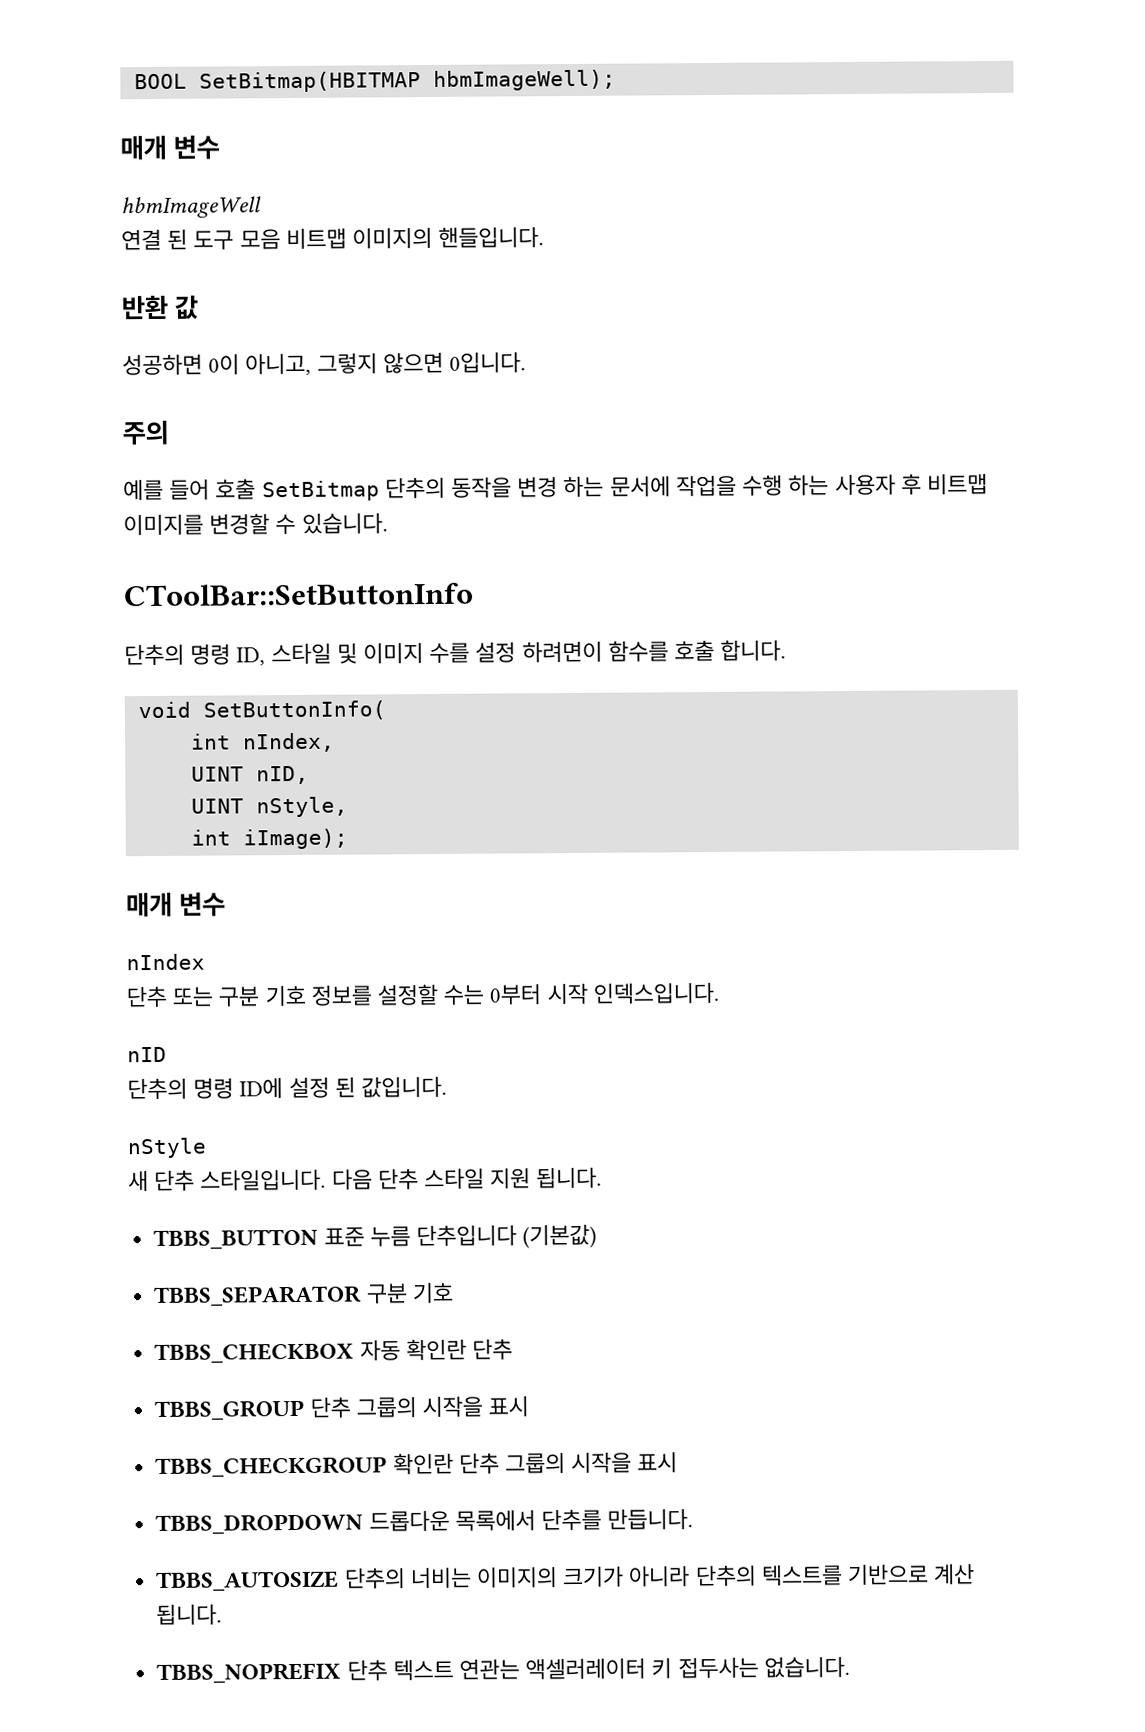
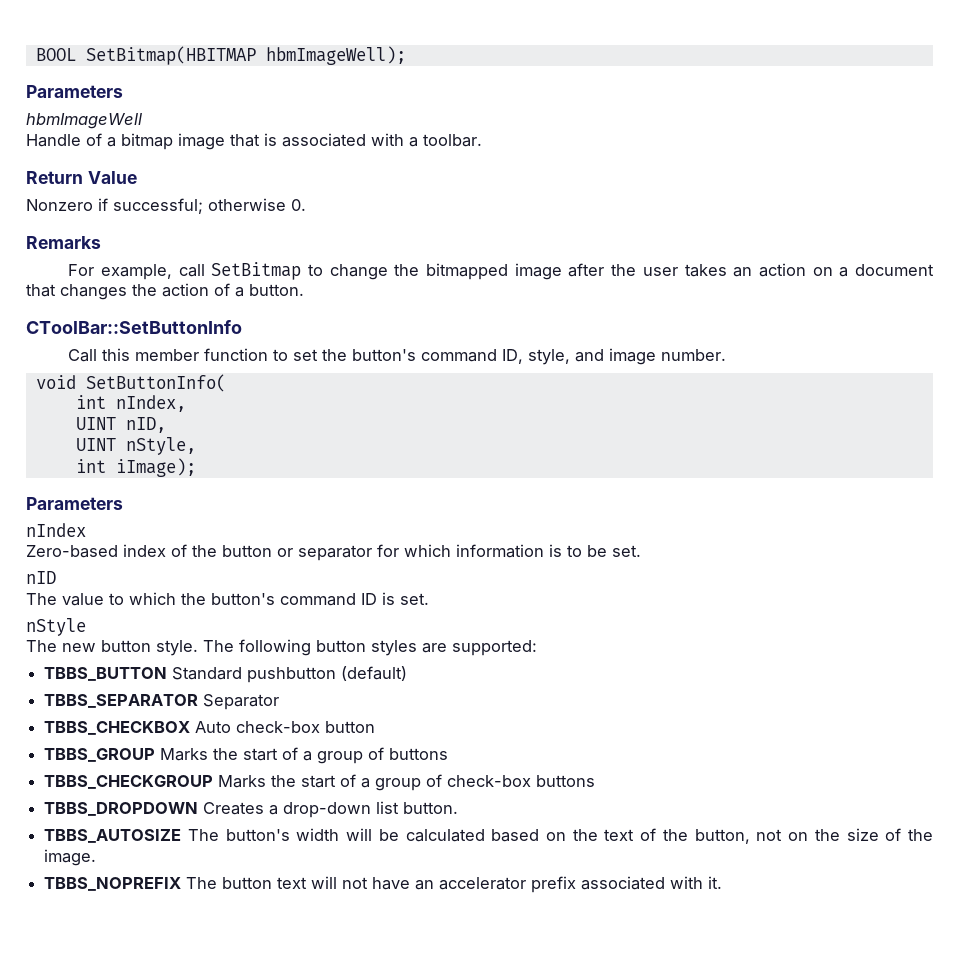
[120,134,221,161] 매개 변수 -> [26,85,123,98] Parameters
[121,226,545,251] [121,294,200,320] [122,351,527,376] [122,419,169,446] [123,473,988,502] [123,512,388,536] [123,582,474,607] [124,639,787,666] 연결 된 도구 모음 비트맵 이미지의 핸들입니다. // 반환 값 // 성공하면 0이 아니고, 그렇지 않으면 0입니다. // 주의 // 예를 들어 호출 SetBitmap 단추의 동작을 변경 하는 문서에 작업을 수행 하는 사용자 후 비트맵 이미지를 변경할 수 있습니다. // CToolBar::SetButtonInfo // 단추의 명령 ID, 스타일 및 이미지 수를 설정 하려면이 함수를 호출 합니다. -> [26,133,482,150] [26,171,137,184] [26,198,306,214] [26,236,101,249] [68,262,934,280] [26,283,304,300] [26,320,242,334] [68,348,727,365] Handle of a bitmap image that is associated with a toolbar. // Return Value // Nonzero if successful; otherwise 0. // Remarks // For example, call SetBitmap to change the bitmapped image after the user takes an action on a document that changes the action of a button. // CToolBar::SetButtonInfo // Call this member function to set the button's command ID, style, and image number.
[126,891,227,918] 매개 변수 -> [26,497,123,510] Parameters
[126,981,719,1008] [127,1046,167,1063] [127,1075,448,1100] [127,1137,207,1159] [128,1166,603,1192] [153,1223,598,1251] 단추 또는 구분 기호 정보를 설정할 수는 0부터 시작 인덱스입니다. // nID // 단추의 명령 ID에 설정 된 값입니다. // nStyle // 새 단추 스타일입니다. 다음 단추 스타일 지원 됩니다. // TBBS_BUTTON 표준 누름 단추입니다 (기본값) -> [26,544,641,561] [26,571,56,584] [26,592,429,606] [26,618,86,636] [26,639,537,656] [44,666,408,683] Zero-based index of the button or separator for which information is to be set. // nID // The value to which the button's command ID is set. // nStyle // The new button style. The following button styles are supported: // TBBS_BUTTON Standard pushbutton (default)
[365,1281,454,1304] 구분 기호 -> [203,694,280,710] Separator
[359,1338,513,1361] [154,1395,530,1422] [155,1451,679,1479] [155,1508,694,1535] [156,1563,976,1592] [156,1603,223,1625] [156,1656,850,1684] 자동 확인란 단추 // TBBS_GROUP 단추 그룹의 시작을 표시 // TBBS_CHECKGROUP 확인란 단추 그룹의 시작을 표시 // TBBS_DROPDOWN 드롭다운 목록에서 단추를 만듭니다. // TBBS_AUTOSIZE 단추의 너비는 이미지의 크기가 아니라 단추의 텍스트를 기반으로 계산 됩니다. // TBBS_NOPREFIX 단추 텍스트 연관는 액셀러레이터 키 접두사는 없습니다. -> [195,721,376,733] [44,747,449,764] [44,774,596,791] [44,801,459,818] [44,828,933,844] [44,849,97,866] [44,876,723,893] Auto check-box button // TBBS_GROUP Marks the start of a group of buttons // TBBS_CHECKGROUP Marks the start of a group of check-box buttons // TBBS_DROPDOWN Creates a drop-down list button. // TBBS_AUTOSIZE The button's width will be calculated based on the text of the button, not on the size of the image. // TBBS_NOPREFIX The button text will not have an accelerator prefix associated with it.

